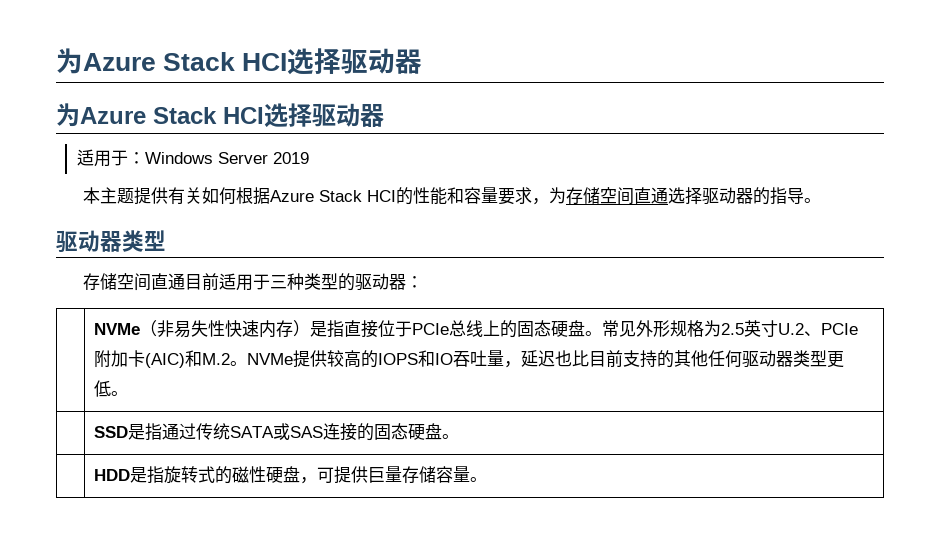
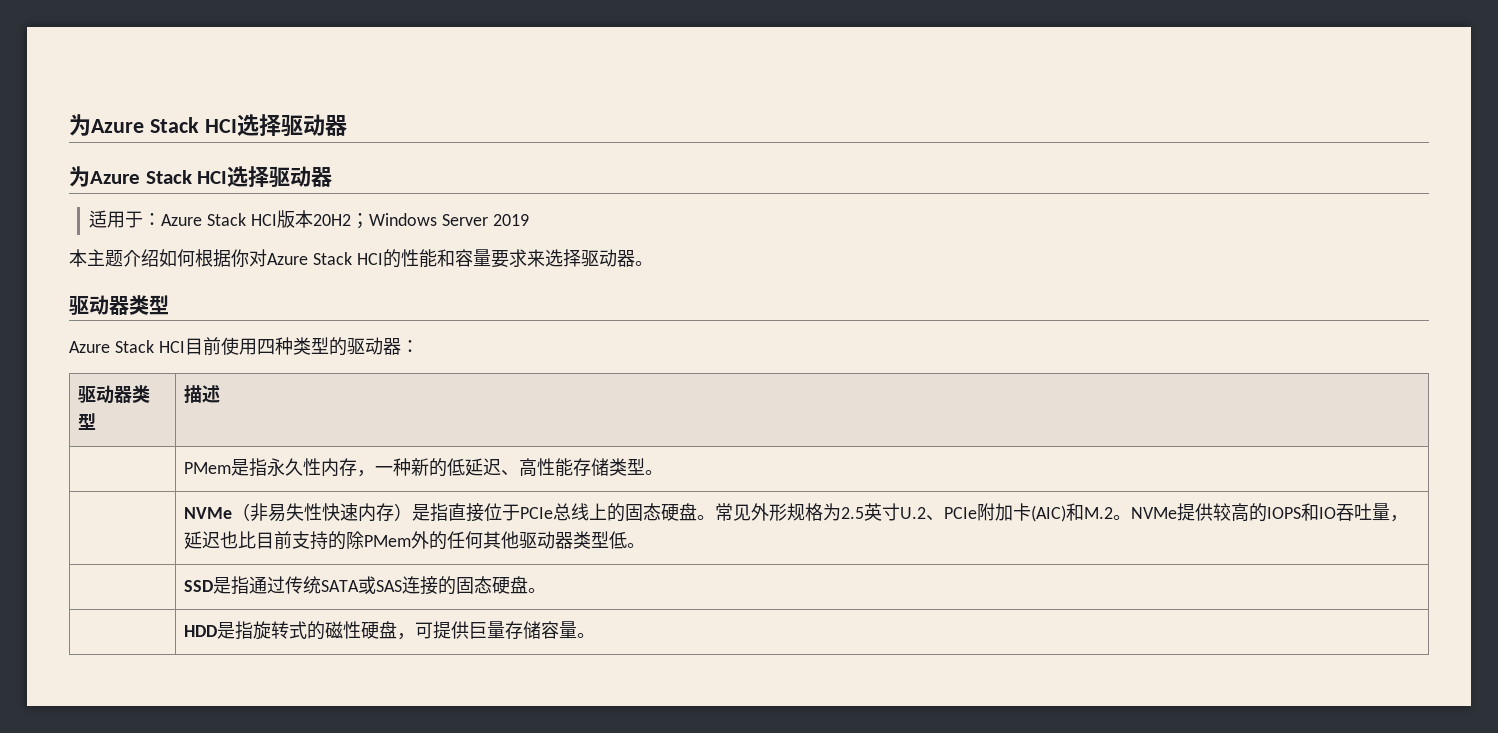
(145, 158) none -> [161,210,370,229] Azure Stack HCI版本20H2；
[133,187,202,205] 提供有关 -> [123,249,159,267] 介绍
(270, 196) none -> [231,249,267,267] 你对
[531,187,804,205] ，为存储空间直通选择驱动器的指导 -> [526,249,635,267] 来选择驱动器
[82,273,423,291] 存储空间直通目前适用于三种类型的驱动器： -> [69,337,419,356] [78,385,151,404] [78,413,97,430] [184,385,221,403] [184,458,664,477] Azure Stack HCI目前使用四种类型的驱动器： // 驱动器类型 | 描述 // | PMem是指永久性内存，一种新的低延迟、高性能存储类型。
[674,350,845,368] 其他任何驱动器类型更 -> [346,531,610,550] 除PMem外的任何其他驱动器类型

